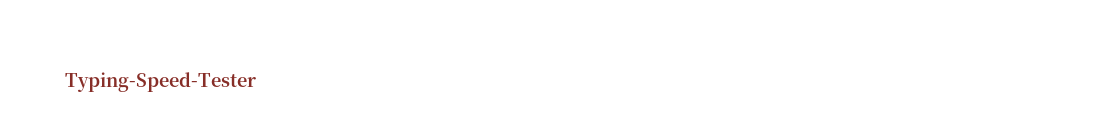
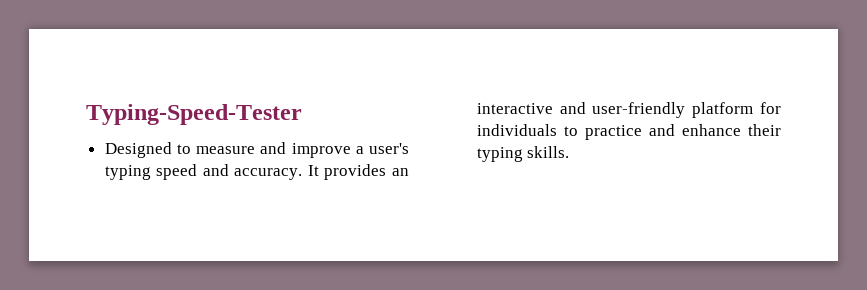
(256, 82) none -> [104,142,409,158] [104,164,410,180] [476,102,781,118] [476,124,781,140] [476,146,570,162] // Designed to measure and improve a user's typing speed and accuracy. It provides an interactive and user-friendly platform for individuals to practice and enhance their typing skills.

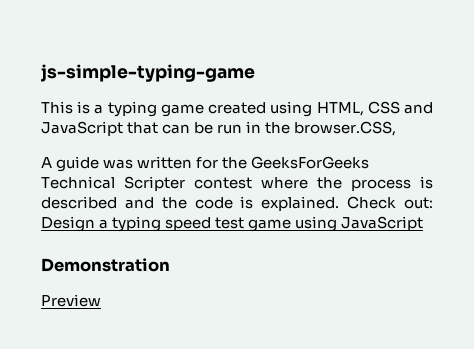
[86,104,302,125] [104,142,409,158] [104,164,410,180] [476,102,781,118] [476,124,781,140] [476,146,570,162] Typing-Speed-Tester // Designed to measure and improve a user's typing speed and accuracy. It provides an interactive and user-friendly platform for individuals to practice and enhance their typing skills. -> [41,64,255,82] [41,101,434,117] [41,121,397,136] [41,156,370,172] [41,176,433,191] [41,196,434,211] [41,216,424,232] [41,258,170,272] [41,294,101,307] js-simple-typing-game // This is a typing game created using HTML, CSS and JavaScript that can be run in the browser.CSS, // A guide was written for the GeeksForGeeks Technical Scripter contest where the process is described and the code is explained. Check out: Design a typing speed test game using JavaScript // Demonstration // Preview

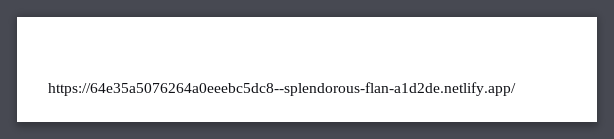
[41,64,255,82] [41,101,434,117] [41,121,397,136] [41,156,370,172] [41,176,433,191] [41,196,434,211] [41,216,424,232] [41,258,170,272] [41,294,101,307] js-simple-typing-game // This is a typing game created using HTML, CSS and JavaScript that can be run in the browser.CSS, // A guide was written for the GeeksForGeeks Technical Scripter contest where the process is described and the code is explained. Check out: Design a typing speed test game using JavaScript // Demonstration // Preview -> [48,82,516,96] https://64e35a5076264a0eeebc5dc8--splendorous-flan-a1d2de.netlify.app/

